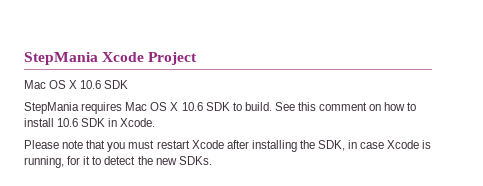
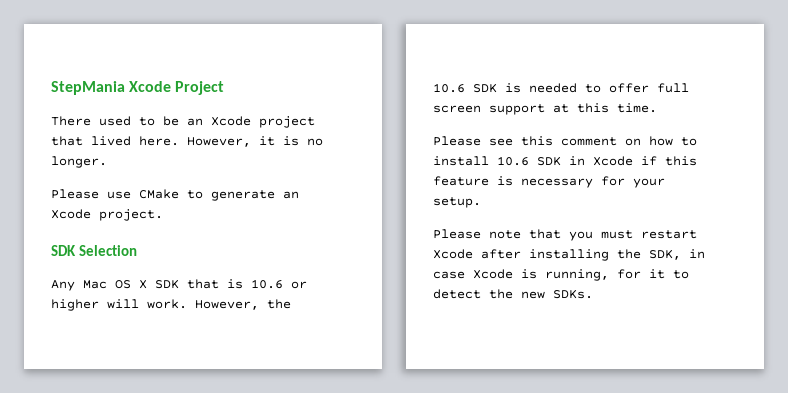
[24,80,129,89] [24,102,295,114] Mac OS X 10.6 SDK // StepMania requires Mac OS X 10.6 SDK to build. See -> [51,116,315,128] [51,136,323,147] [51,156,107,168] [51,189,299,201] [51,209,163,221] [51,245,137,256] [51,279,307,291] [51,299,291,311] [433,83,689,93] [433,103,657,115] [433,136,513,146] There used to be an Xcode project that lived here. However, it is no longer. // Please use CMake to generate an Xcode project. // SDK Selection // Any Mac OS X SDK that is 10.6 or higher will work. However, the 10.6 SDK is needed to offer full screen support at this time. // Please see
[120,118,156,127] Xcode. -> [593,156,697,166] [433,176,665,188] [433,197,481,208] Xcode if this feature is necessary for your setup.

